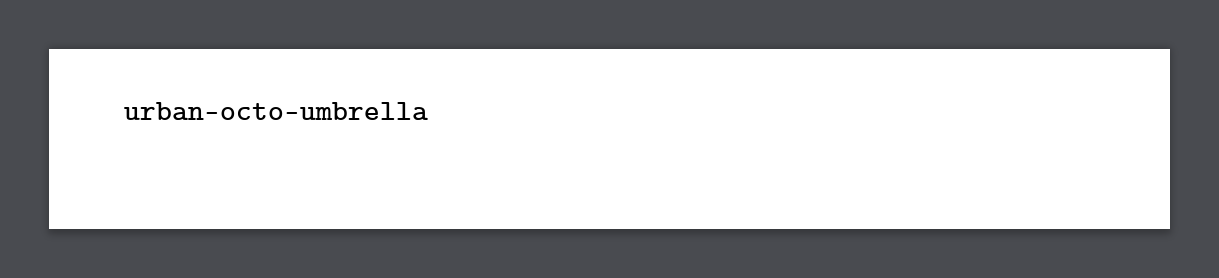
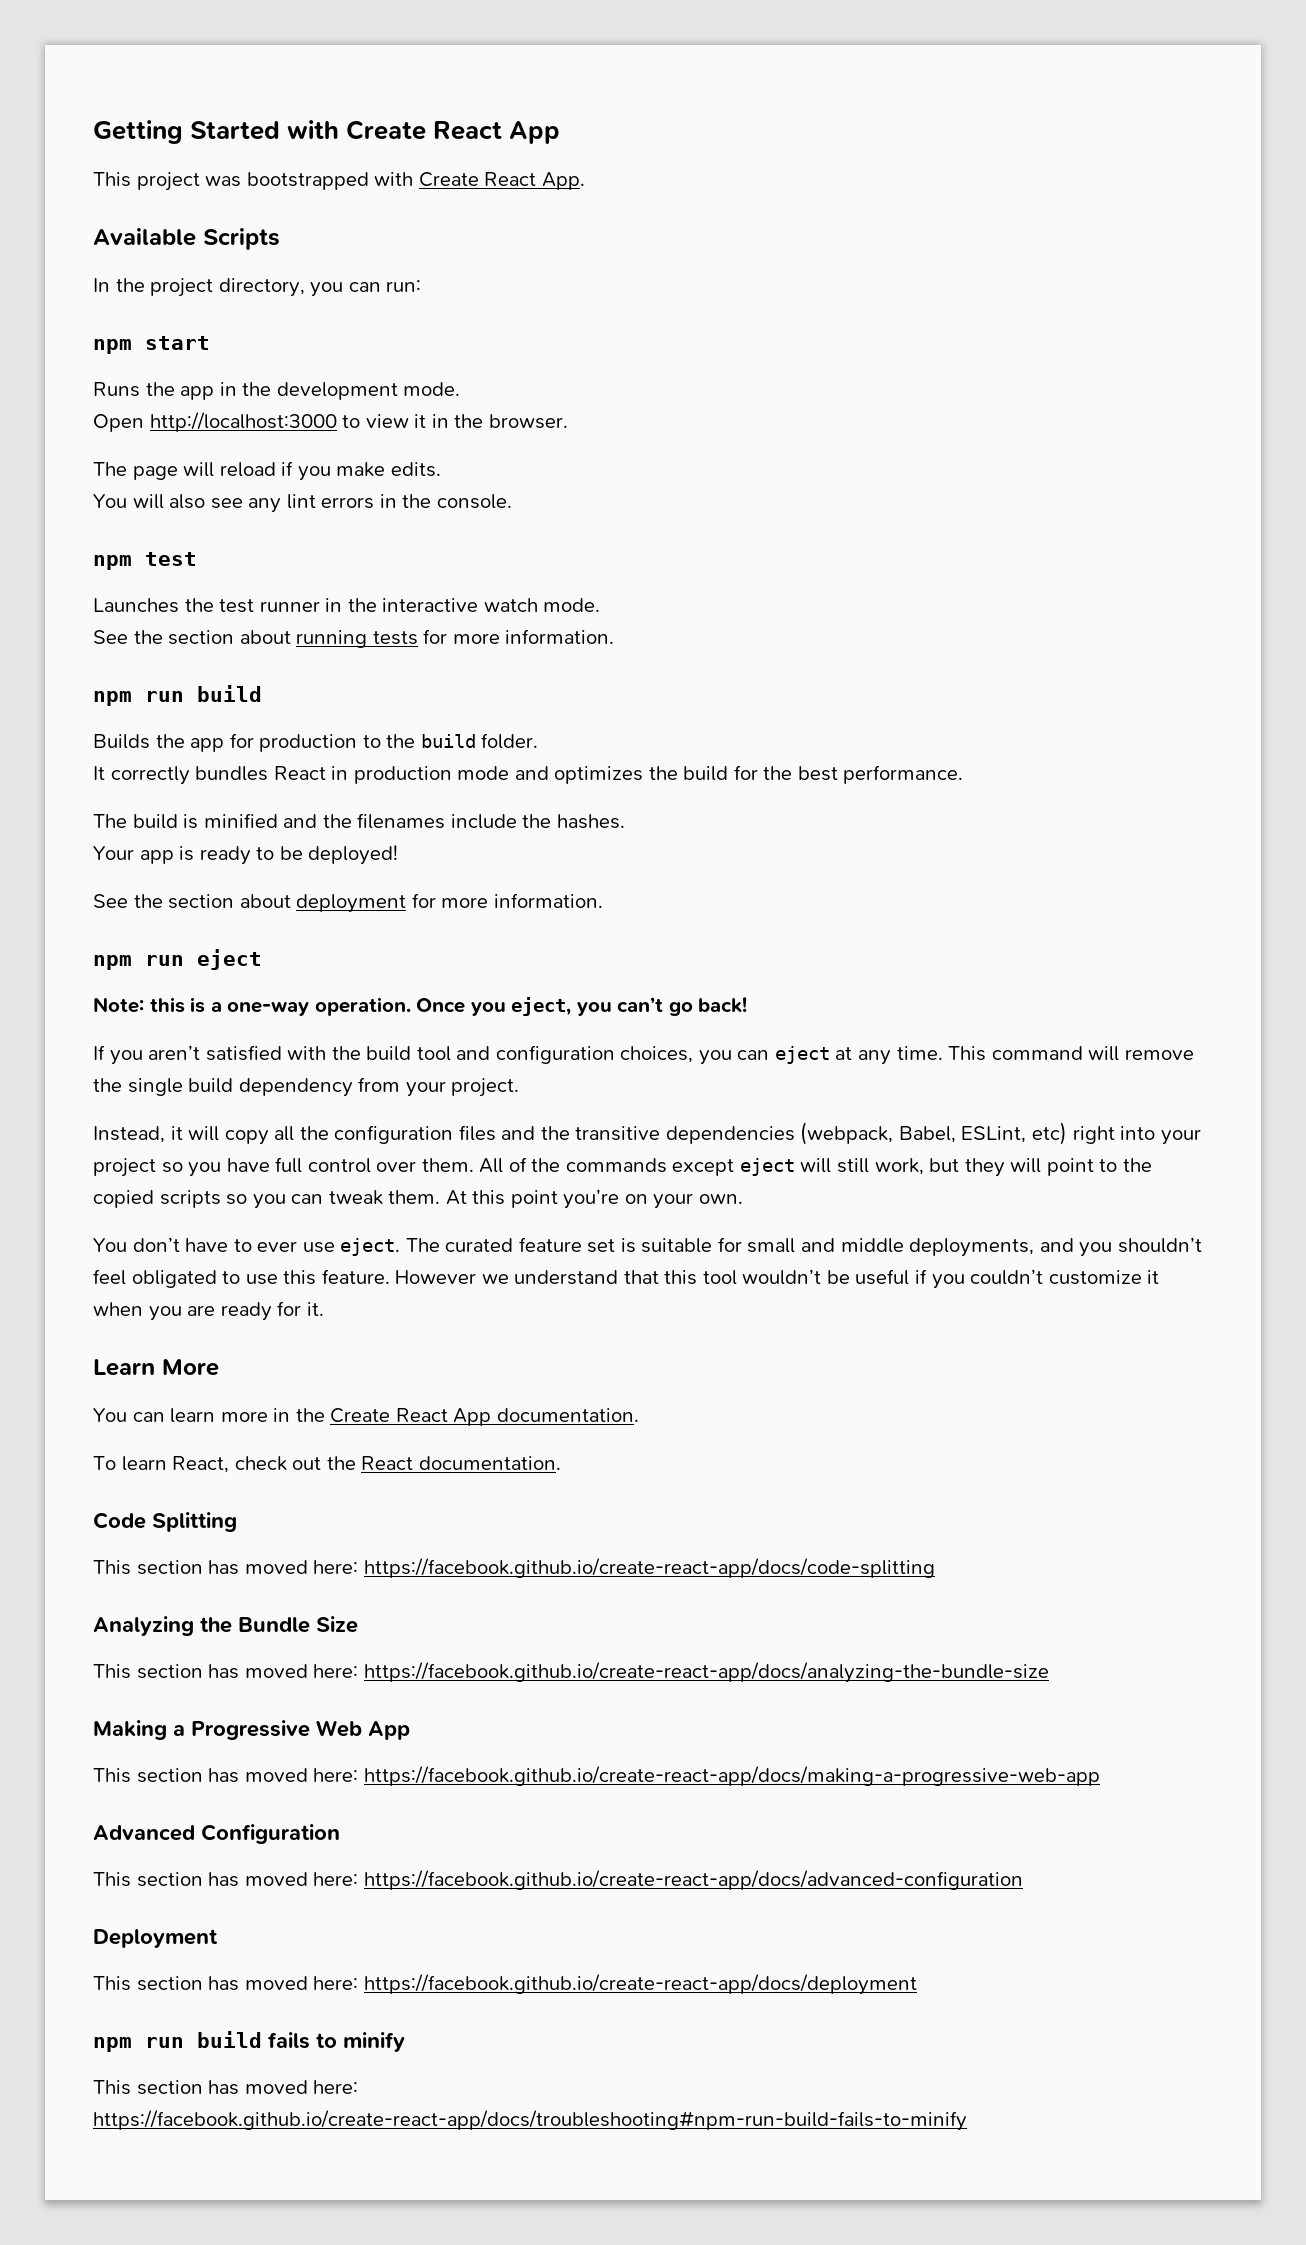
[124,102,428,121] urban-octo-umbrella -> [93,120,561,144] [93,172,585,191] [93,228,280,250] [93,278,422,297] [93,336,210,354] [93,382,461,400] [93,412,568,432] [93,461,441,481] [93,494,512,513] [93,552,197,570] [93,598,601,613] [93,629,615,648] [93,685,262,706] [93,733,539,752] [93,765,964,785] [93,813,625,829] [93,845,399,865] [93,893,603,913] [93,949,262,970] [93,997,748,1016] [93,1045,1194,1065] [93,1077,520,1097] [93,1122,1201,1145] [93,1157,1152,1177] [93,1189,743,1209] [93,1237,1202,1257] [93,1269,1160,1289] [93,1301,324,1321] [93,1359,219,1376] [93,1408,639,1426] [93,1456,561,1473] [93,1512,237,1532] [93,1558,935,1578] [93,1616,358,1636] [93,1662,1049,1683] [93,1720,410,1740] [93,1766,1100,1786] [93,1824,340,1844] [93,1870,1023,1890] [93,1929,218,1948] [93,1974,917,1995] [93,2031,405,2052] [93,2080,359,2095] [93,2110,967,2131] Getting Started with Create React App // This project was bootstrapped with Create React App. // Available Scripts // In the project directory, you can run: // npm start // Runs the app in the development mode. // Open http://localhost:3000 to view it in the browser. // The page will reload if you make edits. // You will also see any lint errors in the console. // npm test // Launches the test runner in the interactive watch mode. // See the section about running tests for more information. // npm run build // Builds the app for production to the build folder. // It correctly bundles React in production mode and optimizes the build for the best performance. // The build is minified and the filenames include the hashes. // Your app is ready to be deployed! // See the section about deployment for more information. // npm run eject // Note: this is a one-way operation. Once you eject, you can’t go back! // If you aren’t satisfied with the build tool and configuration choices, you can eject at any time. This command will remove the single build dependency from your project. // Instead, it will copy all the configuration files and the transitive dependencies (webpack, Babel, ESLint, etc) right into your project so you have full control over them. All of the commands except eject will still work, but they will point to the copied scripts so you can tweak them. At this point you’re on your own. // You don’t have to ever use eject. The curated feature set is suitable for small and middle deployments, and you shouldn’t feel obligated to use this feature. However we understand that this tool wouldn’t be useful if you couldn’t customize it when you are ready for it. // Learn More // You can learn more in the Create React App documentation. // To learn React, check out the React documentation. // Code Splitting // This section has moved here: https://facebook.github.io/create-react-app/docs/code-splitting // Analyzing the Bundle Size // This section has moved here: https://facebook.github.io/create-react-app/docs/analyzing-the-bundle-size // Making a Progressive Web App // This section has moved here: https://facebook.github.io/create-react-app/docs/making-a-progressive-web-app // Advanced Configuration // This section has moved here: https://facebook.github.io/create-react-app/docs/advanced-configuration // Deployment // This section has moved here: https://facebook.github.io/create-react-app/docs/deployment // npm run build fails to minify // This section has moved here: https://facebook.github.io/create-react-app/docs/troubleshooting#npm-run-build-fails-to-minify

